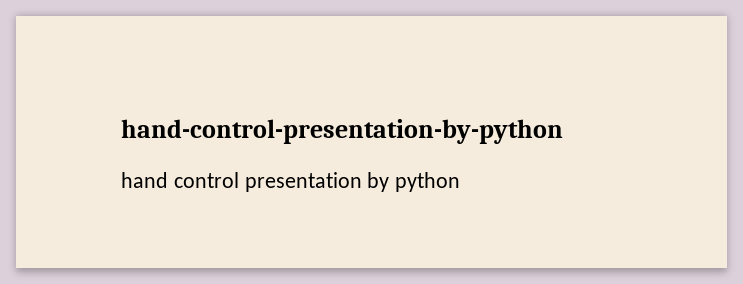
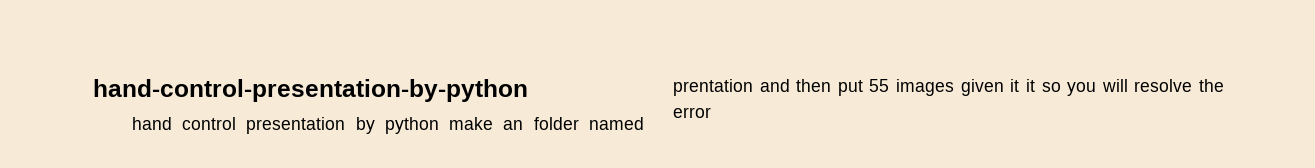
(461, 182) none -> [449,117,644,130] [673,79,1225,96] [673,107,711,118] make an folder named prentation and then put 55 images given it it so you will resolve the error

